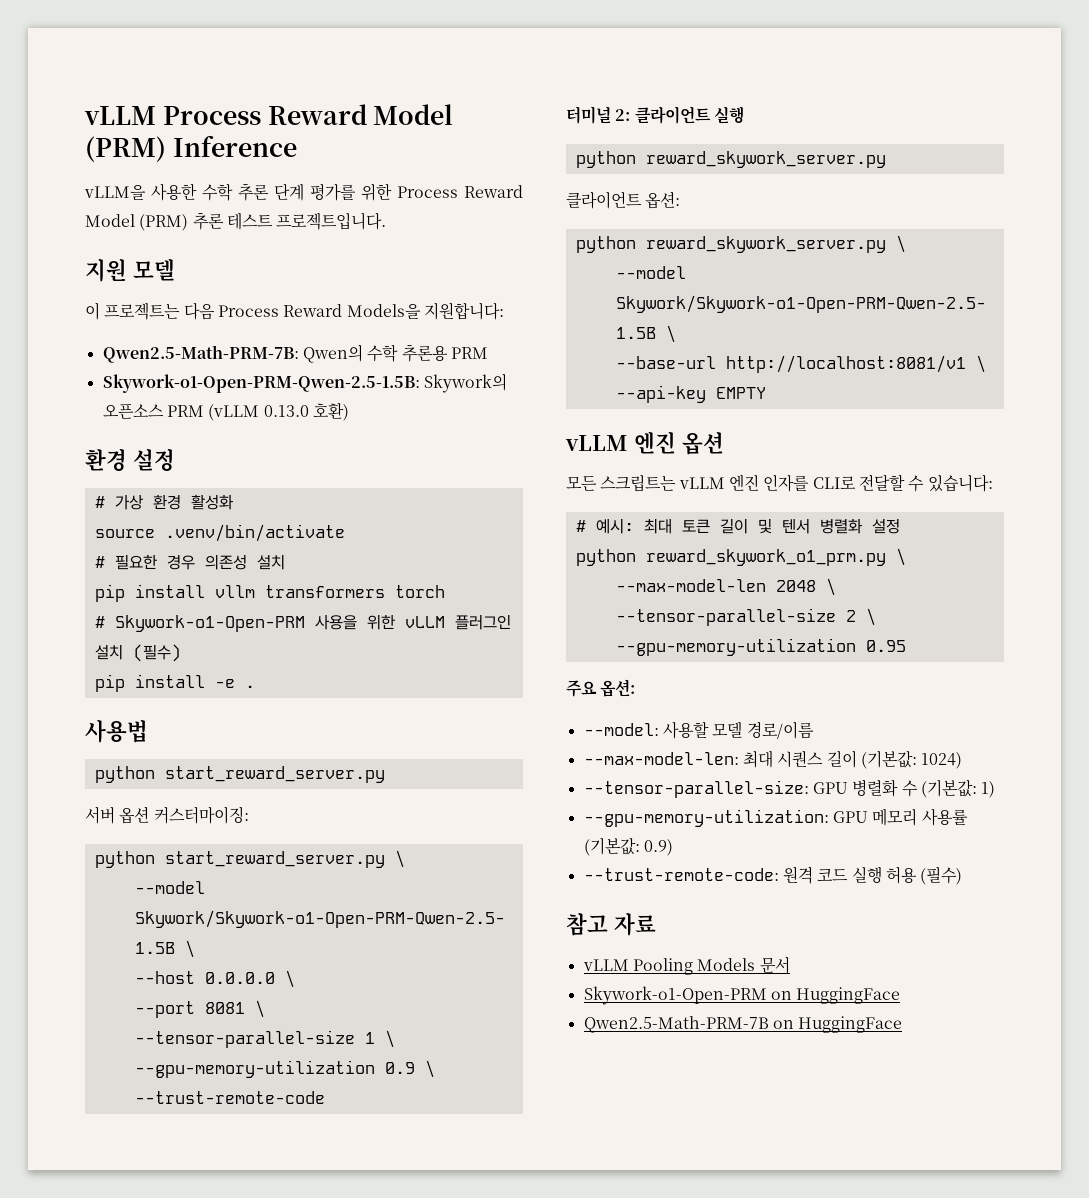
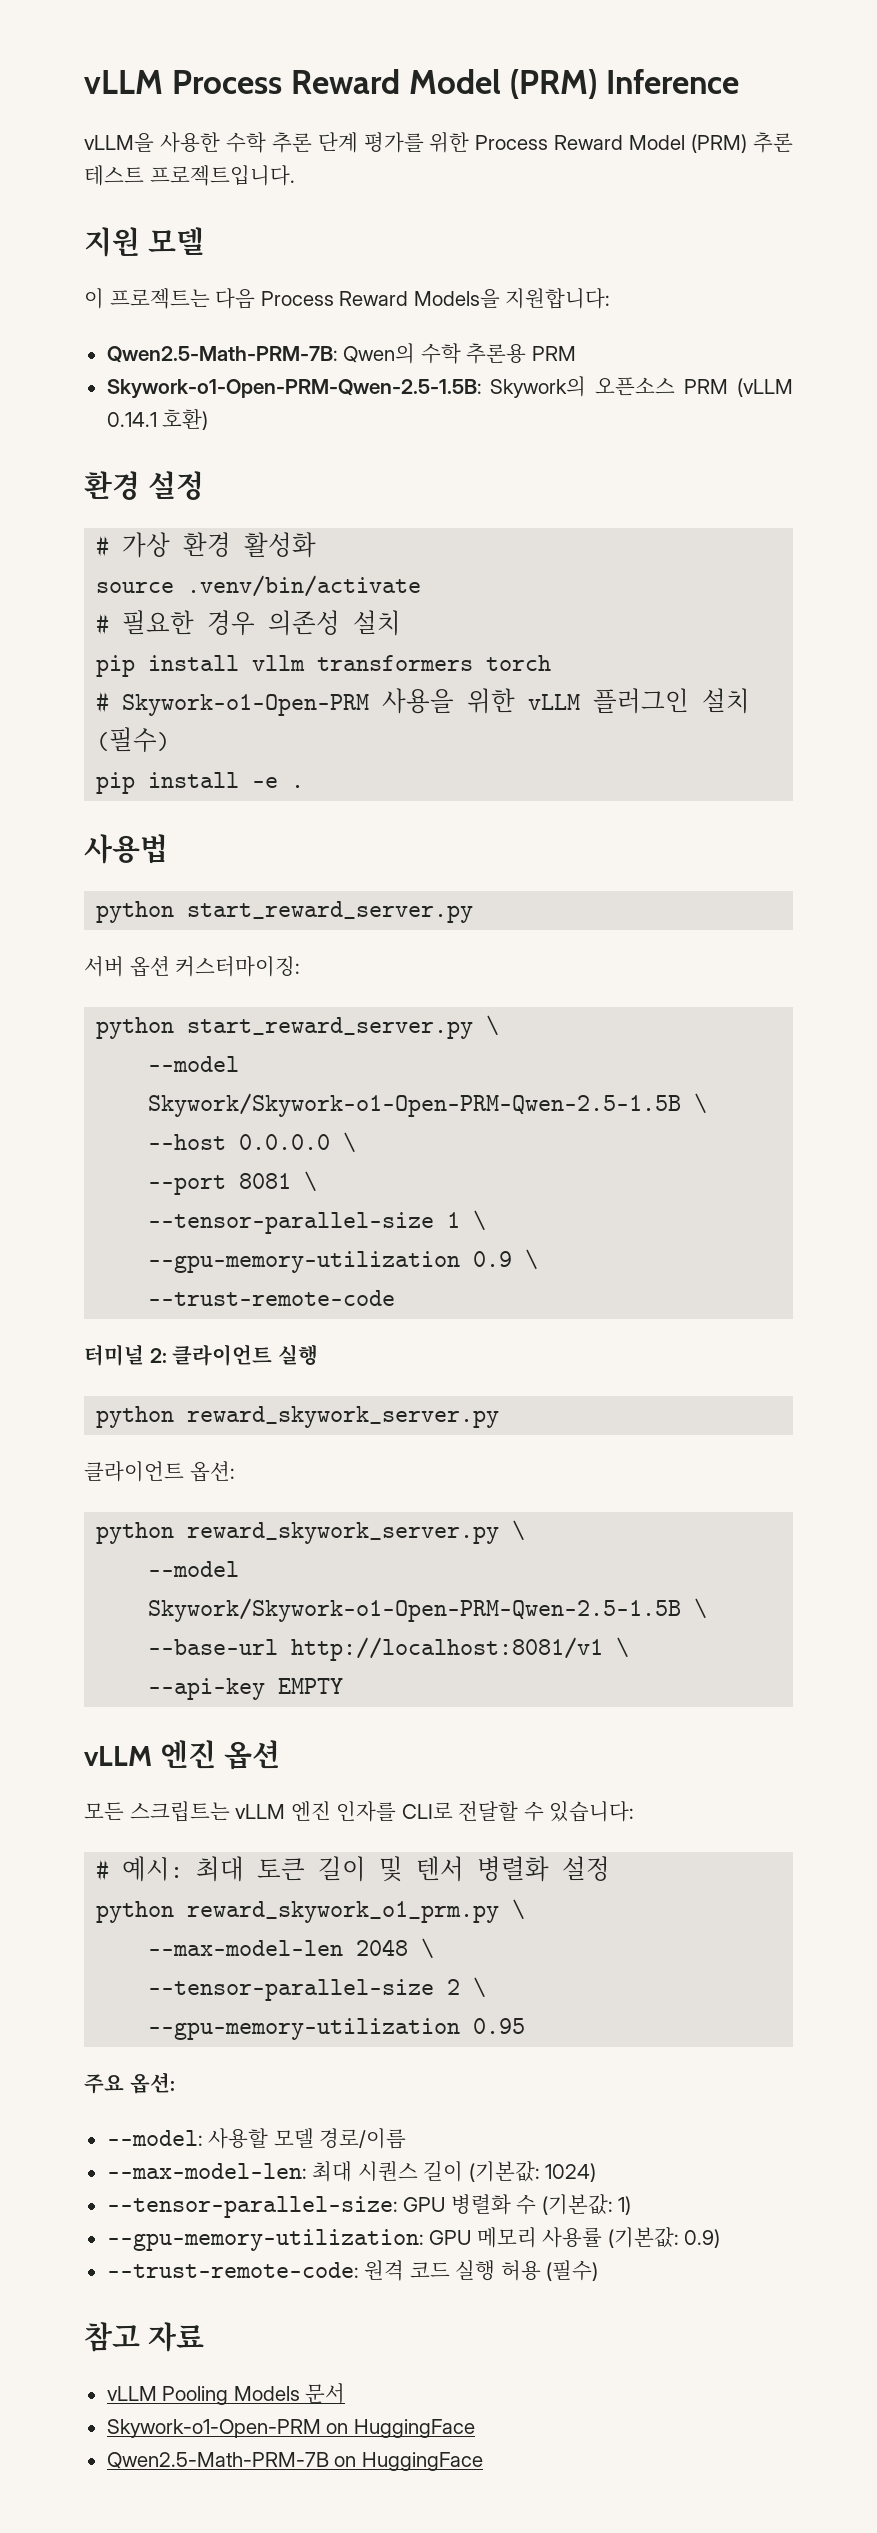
[263,405,309,417] 0.13.0 -> [106,412,157,427] 0.14.1

